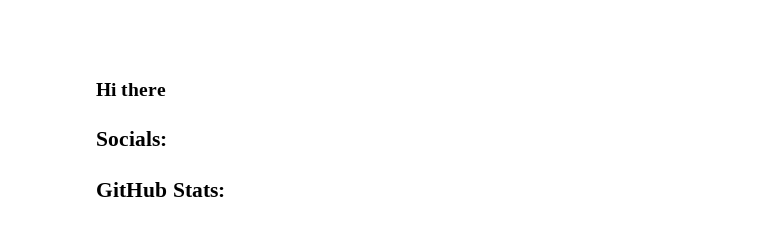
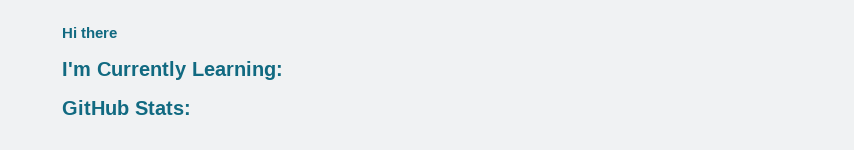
[96,131,167,146] Socials: -> [62,61,283,80] I'm Currently Learning:

